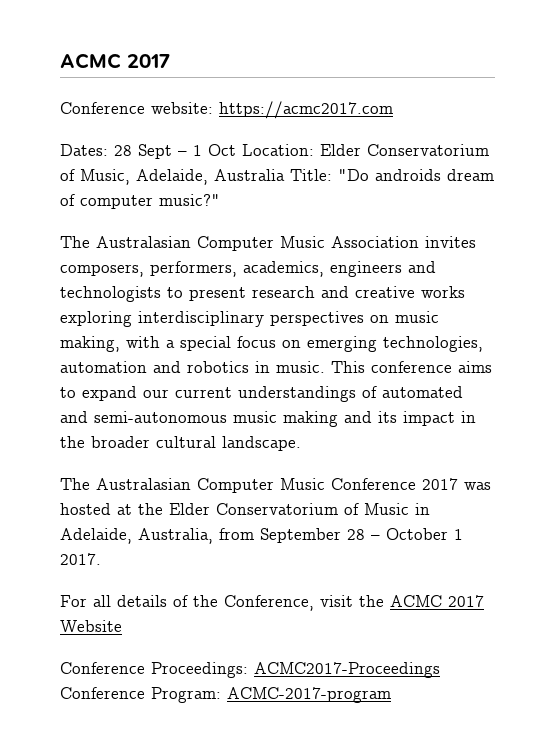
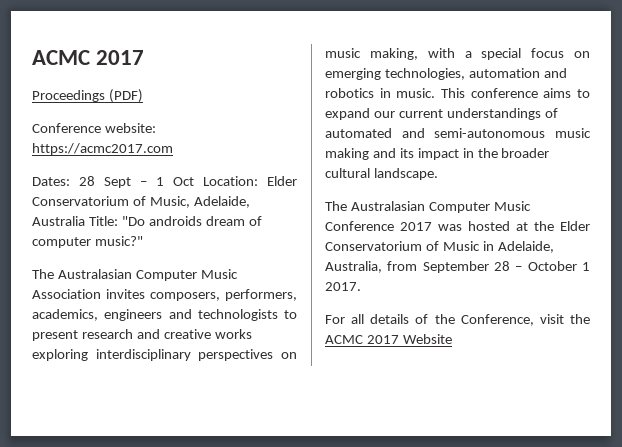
[60,53,170,69] ACMC 2017 -> [32,50,145,65] [32,89,143,103] ACMC 2017 // Proceedings (PDF)
[60,662,440,678] [60,687,391,703] // Conference Proceedings: ACMC2017-Proceedings Conference Program: ACMC-2017-program -> (452, 339) none

